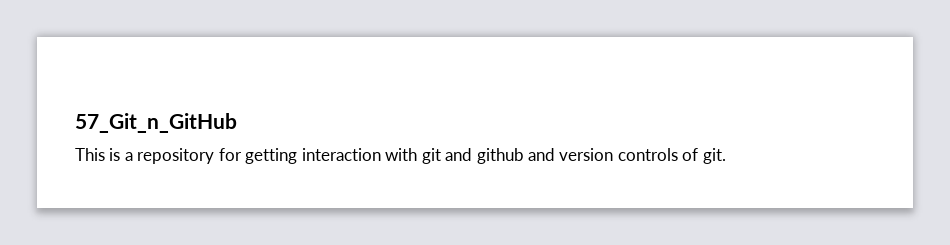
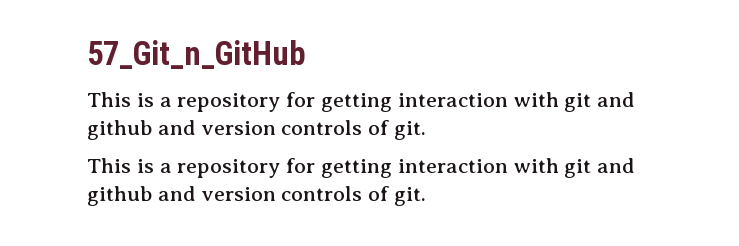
(726, 156) none -> [87,158,636,178] [87,186,427,206] // This is a repository for getting interaction with git and github and version controls of git.

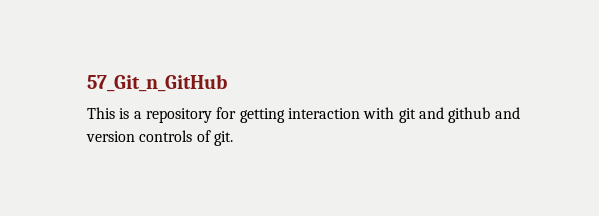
[87,158,636,178] [87,186,427,206] // This is a repository for getting interaction with git and github and version controls of git. -> (233, 138) none

